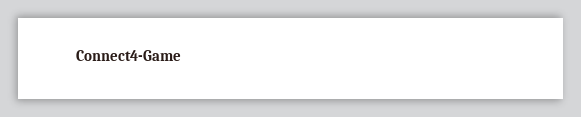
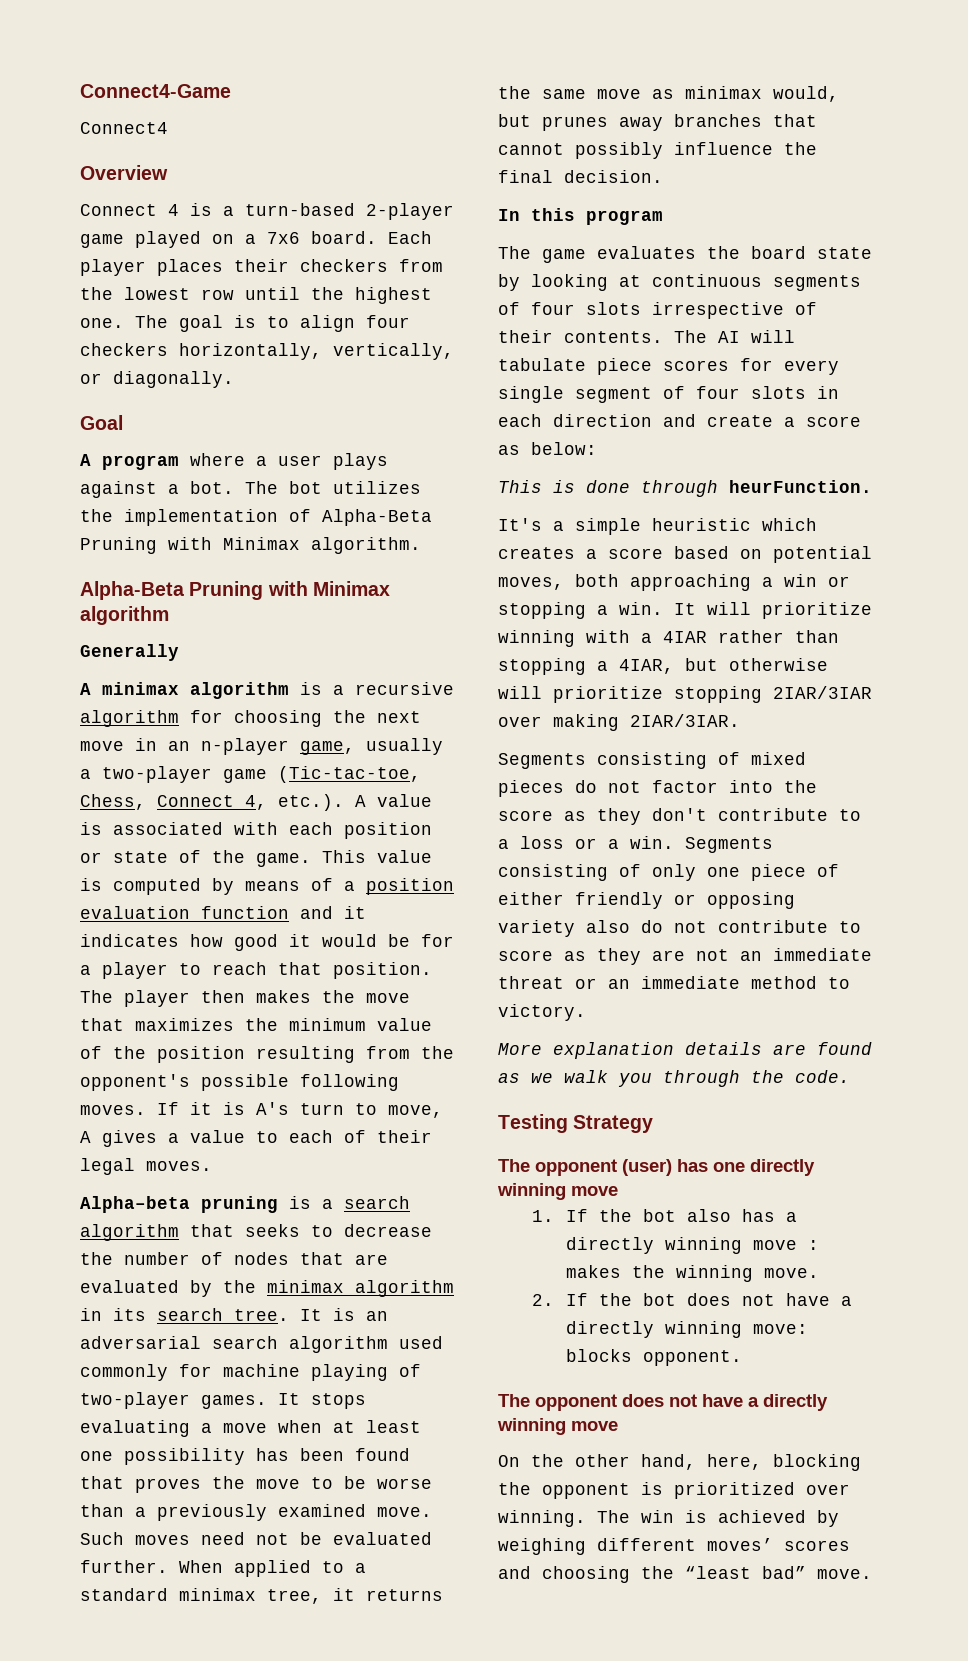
(181, 55) none -> [80,122,168,134] [80,165,168,180] [80,203,454,220] [80,231,432,248] [80,259,443,276] [80,287,432,304] [80,315,410,332] [80,343,454,360] [80,371,234,388] [80,415,123,430] [80,453,388,470] [80,481,421,498] [80,509,432,526] [80,537,421,554] [80,581,390,600] [80,606,169,625] [80,644,179,661] [80,682,454,699] [80,710,421,727] [80,738,443,755] [80,766,421,783] [80,794,432,811] [80,822,432,839] [80,850,432,867] [80,878,454,895] [80,906,366,919] [80,934,454,951] [80,962,432,979] [80,990,410,1007] [80,1018,432,1031] [80,1046,454,1063] [80,1074,399,1091] [80,1102,443,1118] [80,1130,432,1147] [80,1158,212,1175] [80,1196,410,1213] [80,1224,432,1241] [80,1252,388,1265] [80,1280,454,1297] [80,1308,388,1321] [80,1336,443,1353] [80,1364,421,1381] [80,1392,366,1409] [80,1420,421,1437] [80,1448,410,1465] [80,1476,432,1493] [80,1504,432,1521] [80,1532,432,1545] [80,1560,366,1577] [80,1588,443,1604] [498,86,839,102] [498,114,817,131] [498,142,817,159] [498,170,663,183] [498,208,663,225] [498,246,872,263] [498,274,861,291] [498,302,817,319] [498,330,795,343] [498,358,839,375] [498,386,839,403] [498,414,861,427] [498,442,597,455] [498,480,872,497] [498,518,817,535] [498,546,872,563] [498,574,850,591] [498,602,872,619] [498,630,839,647] [498,658,828,675] [498,686,872,703] [498,714,740,731] [498,752,806,769] [498,780,817,797] [498,808,861,825] [498,836,773,853] [498,864,839,881] [498,892,795,909] [498,920,861,937] [498,948,872,965] [498,976,850,989] [498,1004,586,1021] [498,1042,872,1059] [498,1070,850,1087] [498,1114,654,1133] [498,1159,815,1176] [497,1183,618,1200] [532,1209,798,1222] [566,1237,820,1254] [566,1265,820,1282] [532,1293,853,1306] [566,1321,809,1338] [566,1349,743,1366] [498,1394,828,1411] [497,1418,618,1435] [498,1454,861,1471] [498,1482,850,1499] [498,1510,839,1527] [498,1538,850,1555] [498,1566,872,1583] // Connect4 // Overview // Connect 4 is a turn-based 2-player game played on a 7x6 board. Each player places their checkers from the lowest row until the highest one. The goal is to align four checkers horizontally, vertically, or diagonally. // Goal // A program where a user plays against a bot. The bot utilizes the implementation of Alpha-Beta Pruning with Minimax algorithm. // Alpha-Beta Pruning with Minimax algorithm // Generally // A minimax algorithm is a recursive algorithm for choosing the next move in an n-player game, usually a two-player game (Tic-tac-toe, Chess, Connect 4, etc.). A value is associated with each position or state of the game. This value is computed by means of a position evaluation function and it indicates how good it would be for a player to reach that position. The player then makes the move that maximizes the minimum value of the position resulting from the opponent's possible following moves. If it is A's turn to move, A gives a value to each of their legal moves. // Alpha–beta pruning is a search algorithm that seeks to decrease the number of nodes that are evaluated by the minimax algorithm in its search tree. It is an adversarial search algorithm used commonly for machine playing of two-player games. It stops evaluating a move when at least one possibility has been found that proves the move to be worse than a previously examined move. Such moves need not be evaluated further. When applied to a standard minimax tree, it returns the same move as minimax would, but prunes away branches that cannot possibly influence the final decision. // In this program // The game evaluates the board state by looking at continuous segments of four slots irrespective of their contents. The AI will tabulate piece scores for every single segment of four slots in each direction and create a score as below: // This is done through heurFunction. // It's a simple heuristic which creates a score based on potential moves, both approaching a win or stopping a win. It will prioritize winning with a 4IAR rather than stopping a 4IAR, but otherwise will prioritize stopping 2IAR/3IAR over making 2IAR/3IAR. // Segments consisting of mixed pieces do not factor into the score as they don't contribute to a loss or a win. Segments consisting of only one piece of either friendly or opposing variety also do not contribute to score as they are not an immediate threat or an immediate method to victory. // More explanation details are found as we walk you through the code. // Testing Strategy // The opponent (user) has one directly winning move // 1. If the bot also has a directly winning move : makes the winning move. // 2. If the bot does not have a directly winning move: blocks opponent. // The opponent does not have a directly winning move // On the other hand, here, blocking the opponent is prioritized over winning. The win is achieved by weighing different moves’ scores and choosing the “least bad” move.

